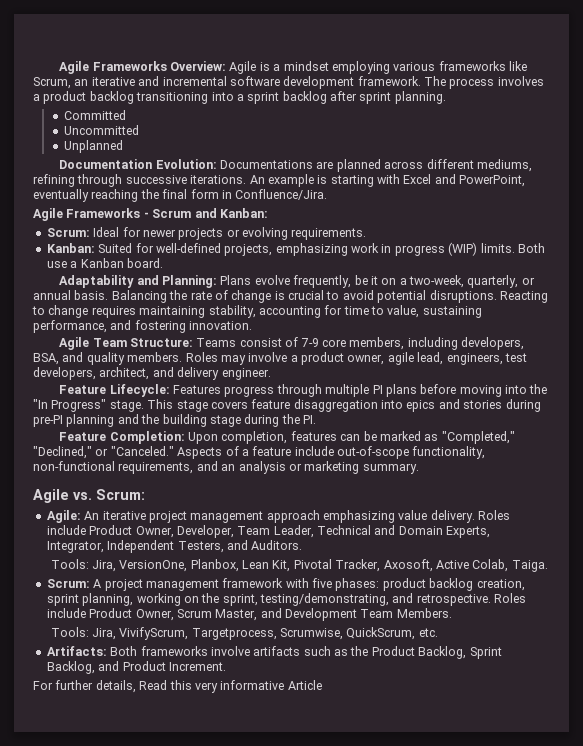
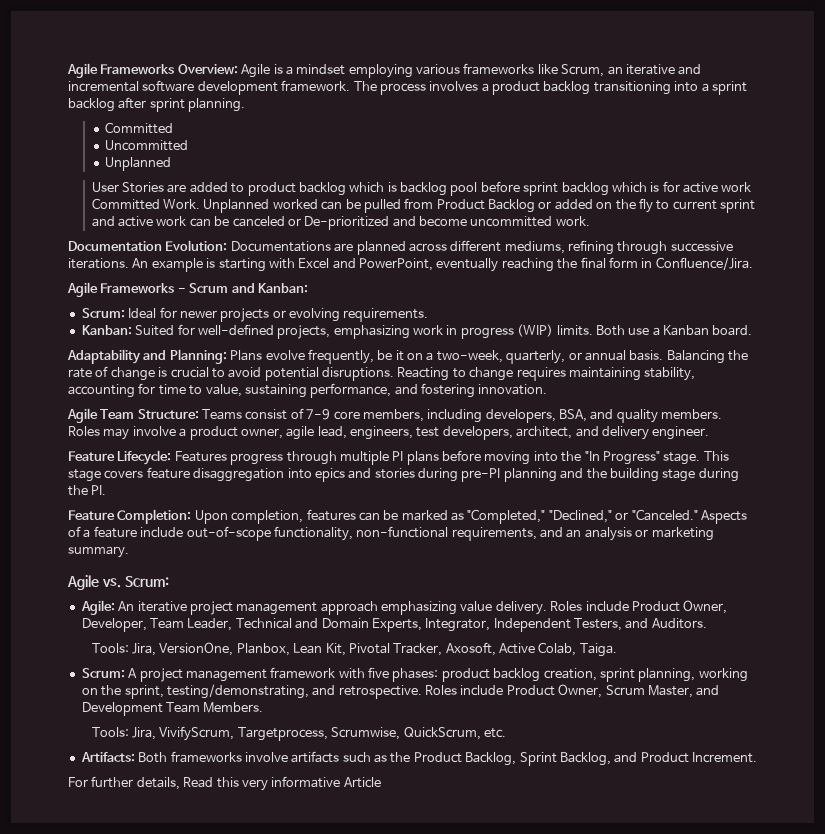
(124, 146) none -> [91,181,752,196] [91,198,756,213] [91,216,590,230] // User Stories are added to product backlog which is backlog pool before sprint backlog which is for active work Committed Work. Unplanned worked can be pulled from Product Backlog or added on the fly to current sprint and active work can be canceled or De-prioritized and become uncommitted work.

